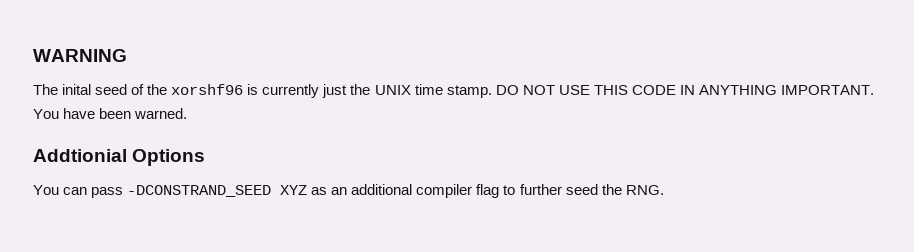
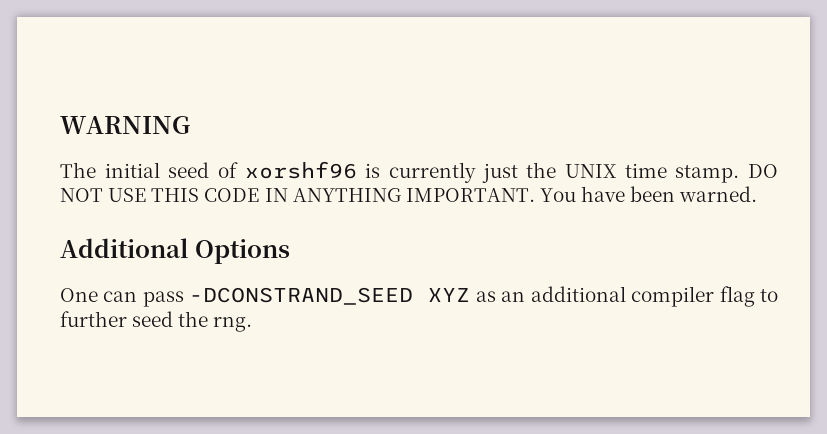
[62,84,92,95] inital -> [104,162,160,178] initial
[147,84,168,95] the -> (238, 170) none
[33,149,127,162] Addtionial -> [60,238,189,258] Additional
[33,185,59,195] You -> [60,288,98,302] One
[625,185,664,195] RNG. -> [213,316,253,332] rng.

